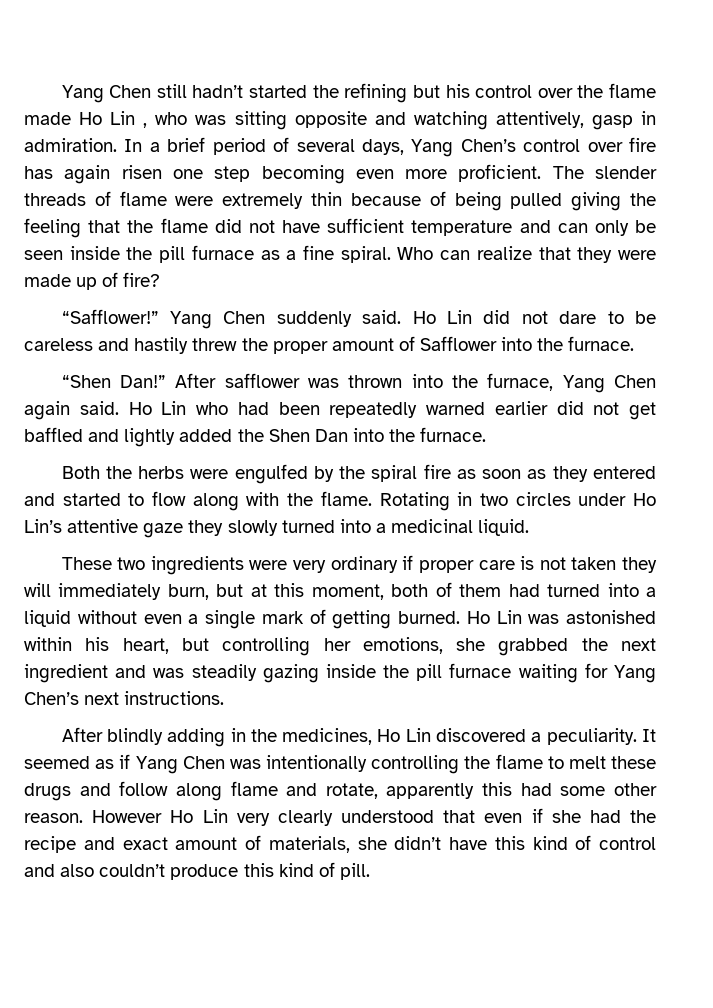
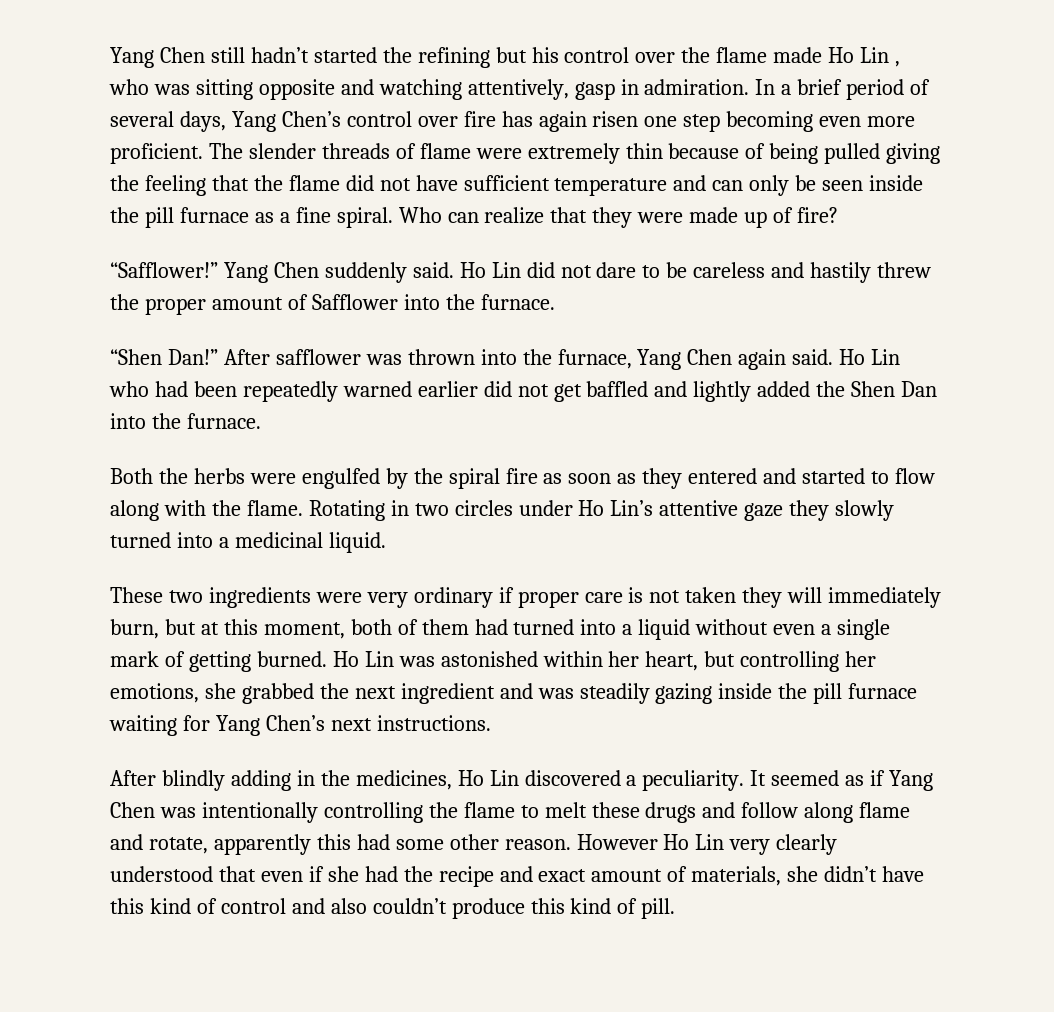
[85,637,110,651] his -> [608,651,640,667] her

